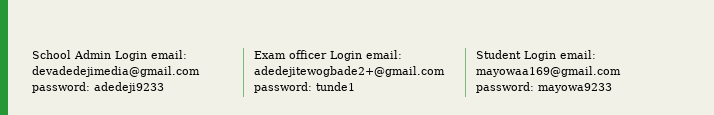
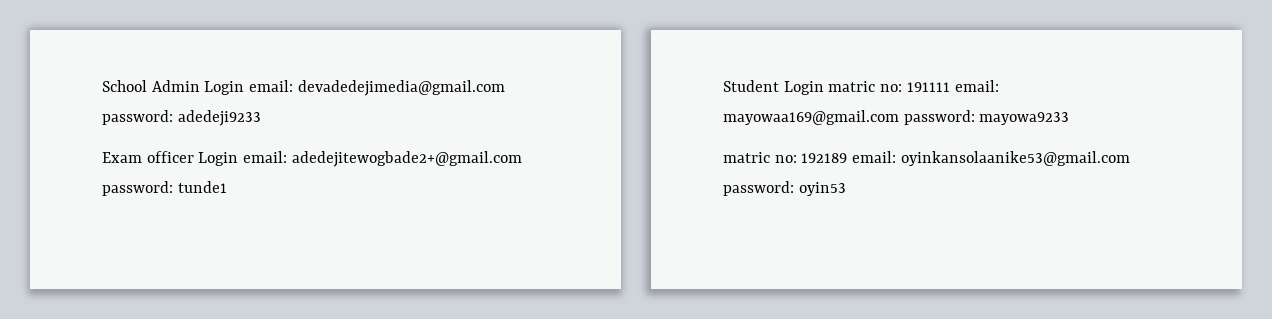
(556, 56) none -> [828,81,950,92] matric no: 191111
(612, 88) none -> [723,151,1130,166] [723,181,846,196] // matric no: 192189 email: oyinkansolaanike53@gmail.com password: oyin53

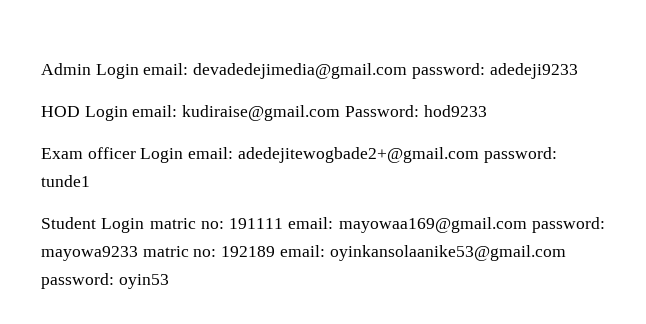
[102,80,147,92] School -> (41, 69) none
(261, 118) none -> [41,105,487,121] // HOD Login email: kudiraise@gmail.com Password: hod9233
(1070, 118) // -> (138, 253) none

